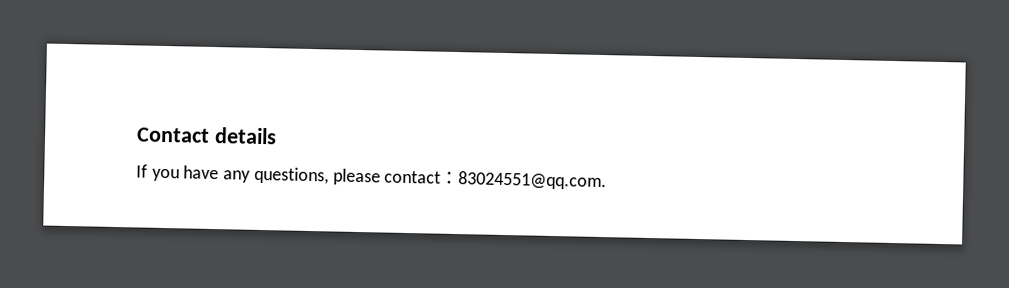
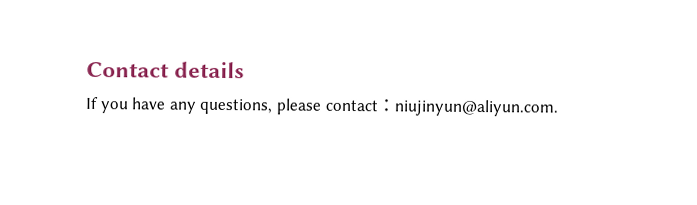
[458,171,608,191] 83024551@qq.com. -> [393,99,559,117] niujinyun@aliyun.com.

